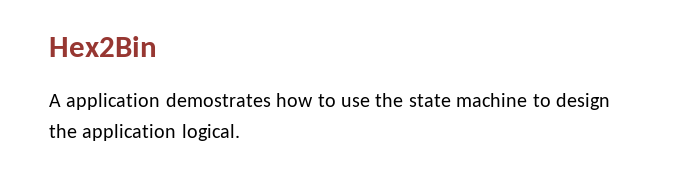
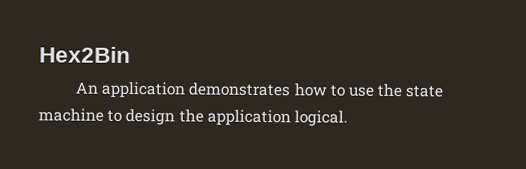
[49,93,271,110] A application demostrates -> [75,81,292,99] An application demonstrates

